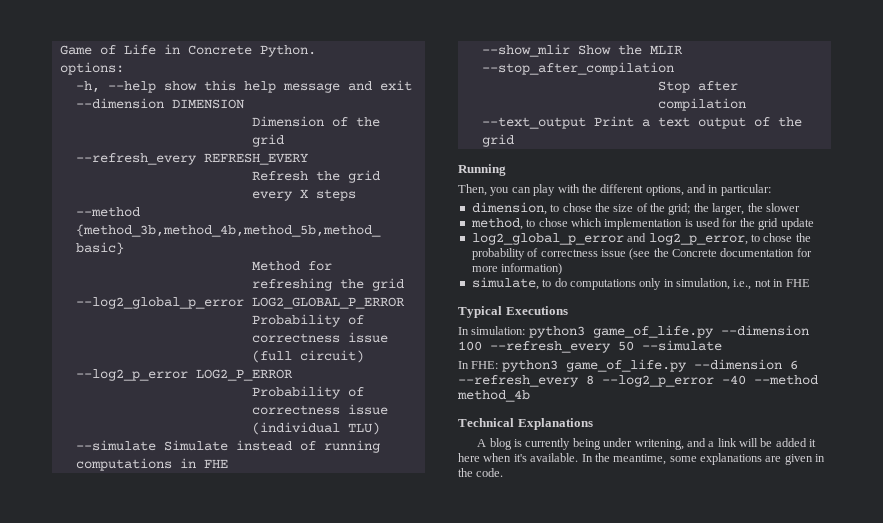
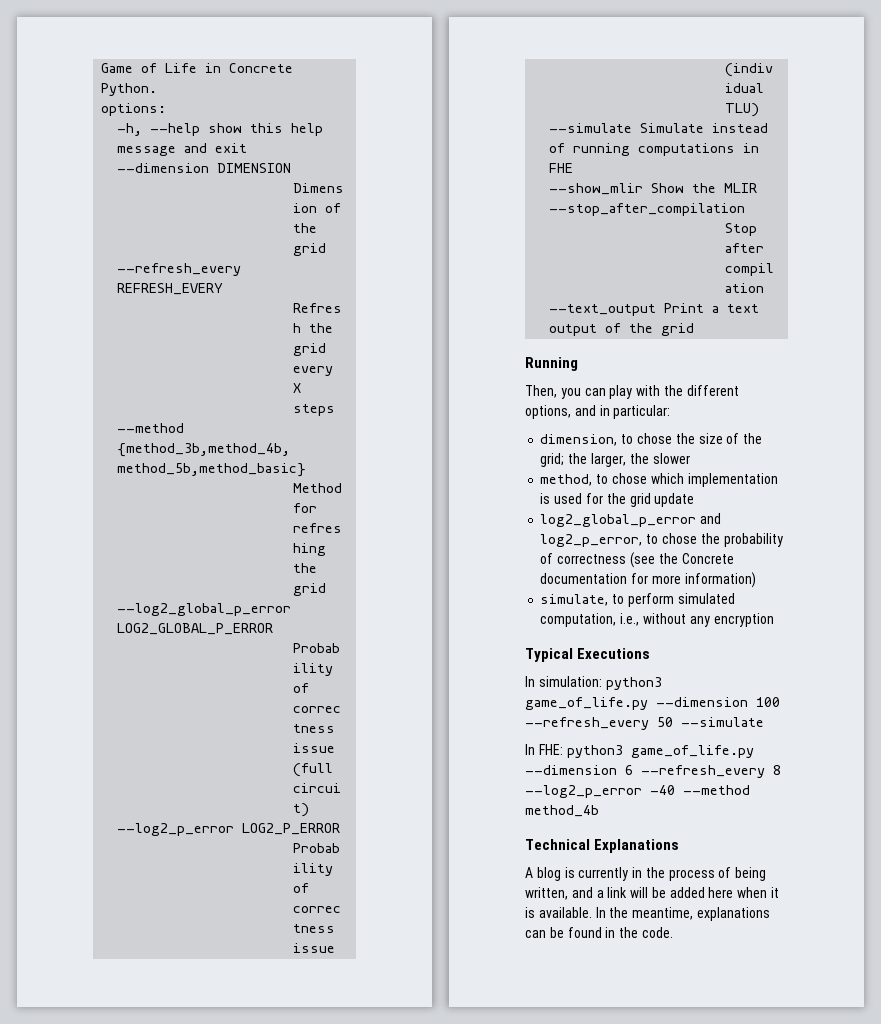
[600,249,626,257] issue -> (627, 559) none
[554,278,810,290] do computations only in simulation, i.e., not in FHE -> [627,593,735,607] [540,613,774,627] perform simulated computation, i.e., without any encryption
[572,438,684,450] being under writening, -> [632,867,767,881] [525,887,568,900] in the process of being written,
[809,439,817,447] it -> (705, 892) none
[513,454,527,462] it's -> [771,887,780,898] [525,907,535,918] it is
[669,453,813,465] some explanations are given -> [696,907,770,921] [525,927,602,938] explanations can be found

